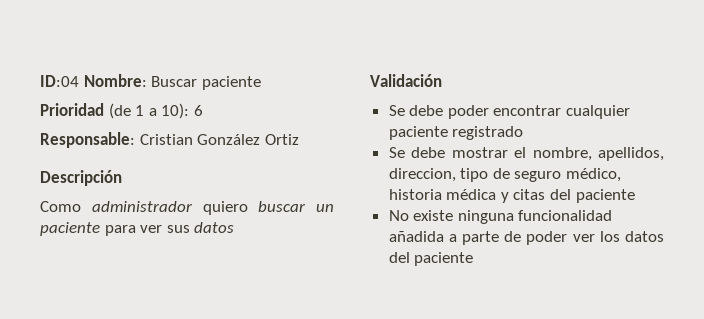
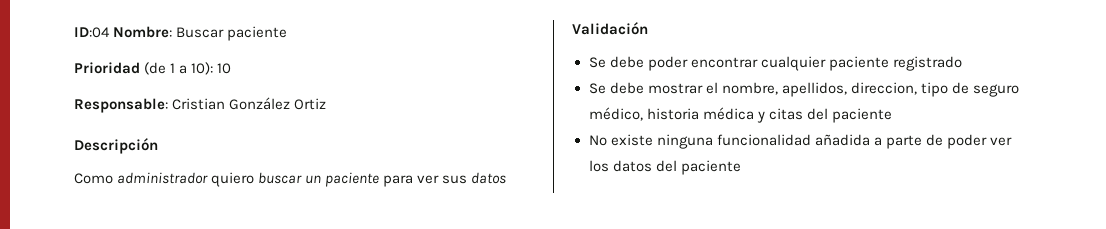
[193,105,203,116] 6 -> [217,63,232,74] 10

